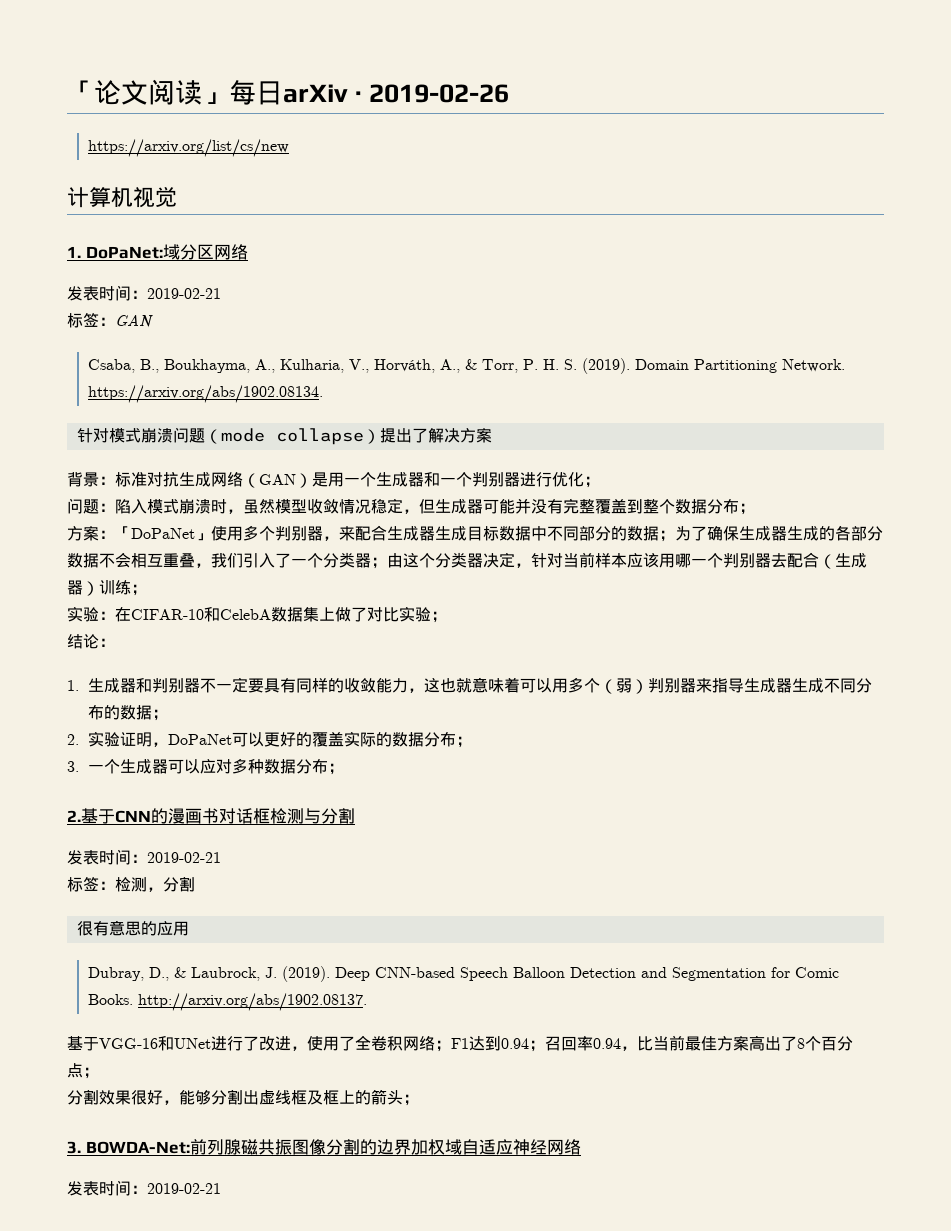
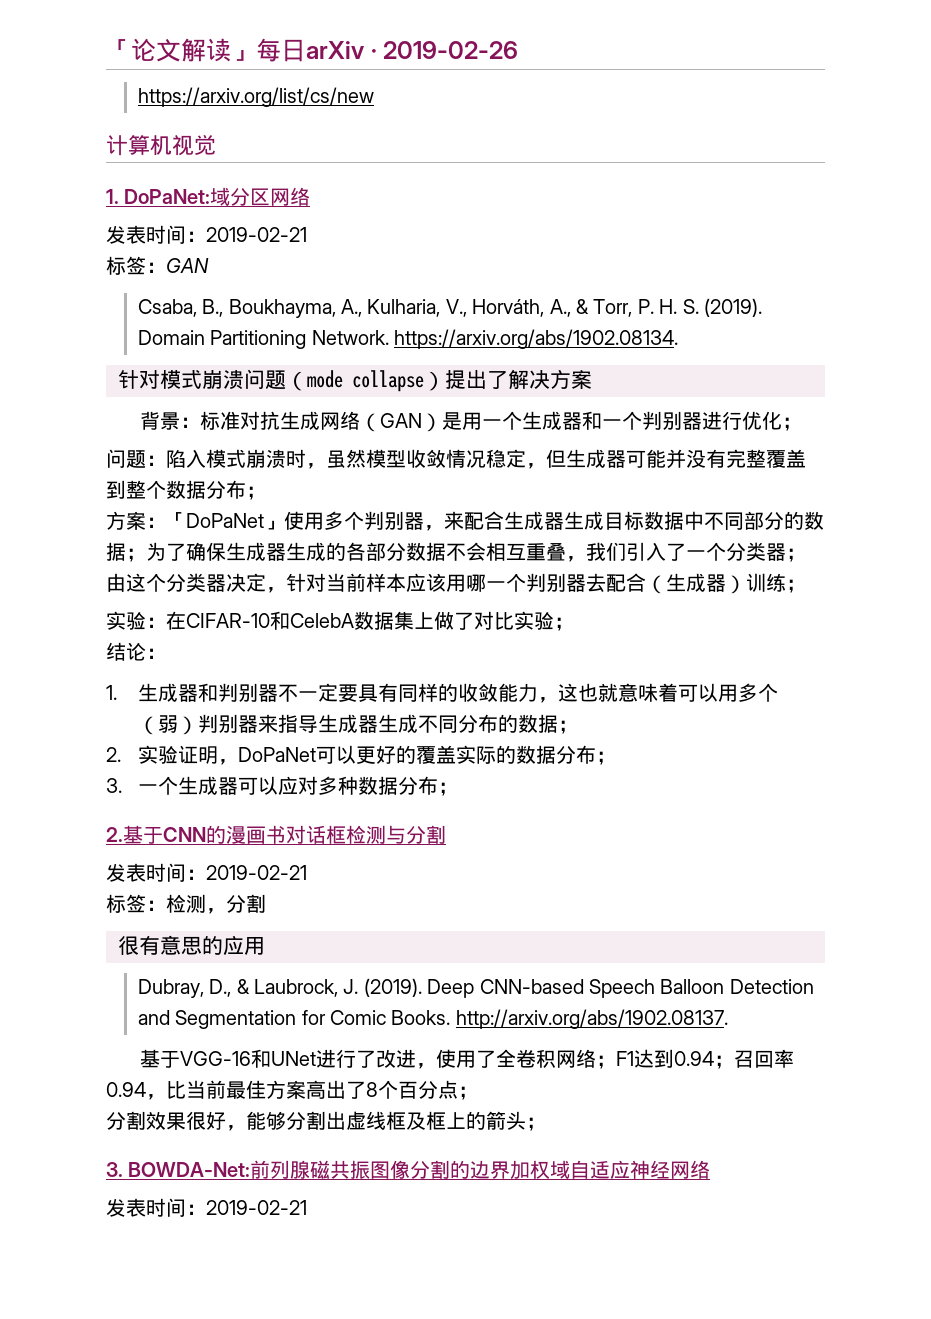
[148,79,175,105] 阅 -> [181,38,206,62] 解

